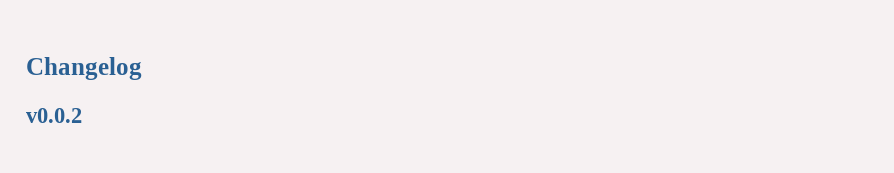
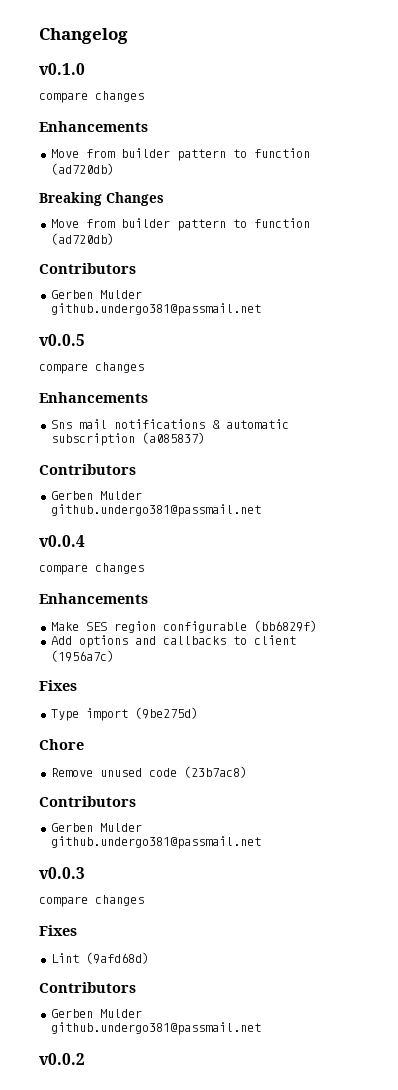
(142, 68) none -> [39,63,85,75] [39,91,144,103] [39,121,148,132] [50,148,310,161] [50,163,114,175] [39,192,164,206] [50,218,310,231] [50,233,114,245] [39,263,136,274] [50,290,142,299] [50,303,261,316] [39,334,85,346] [39,362,144,374] [39,392,148,403] [50,419,289,429] [50,432,205,446] [39,464,136,475] [50,491,142,500] [50,504,261,517] [39,535,85,547] [39,563,144,575] [39,593,148,604] [50,620,317,633] [50,635,296,648] [50,650,114,662] [39,680,77,691] [50,707,198,721] [39,739,84,750] [50,766,247,778] [39,796,136,807] [50,823,142,832] [50,836,261,849] [39,867,85,879] [39,895,144,907] [39,925,77,936] [50,952,149,964] [39,982,136,993] [50,1009,142,1018] [50,1022,261,1035] // v0.1.0 // compare changes // Enhancements // Move from builder pattern to function (ad720db) // Breaking Changes // Move from builder pattern to function (ad720db) // Contributors // Gerben Mulder github.undergo381@passmail.net // v0.0.5 // compare changes // Enhancements // Sns mail notifications & automatic subscription (a085837) // Contributors // Gerben Mulder github.undergo381@passmail.net // v0.0.4 // compare changes // Enhancements // Make SES region configurable (bb6829f) // Add options and callbacks to client (1956a7c) // Fixes // Type import (9be275d) // Chore // Remove unused code (23b7ac8) // Contributors // Gerben Mulder github.undergo381@passmail.net // v0.0.3 // compare changes // Fixes // Lint (9afd68d) // Contributors // Gerben Mulder github.undergo381@passmail.net

